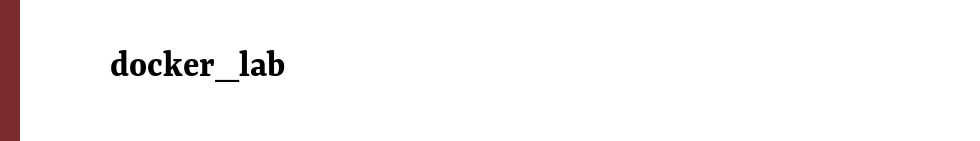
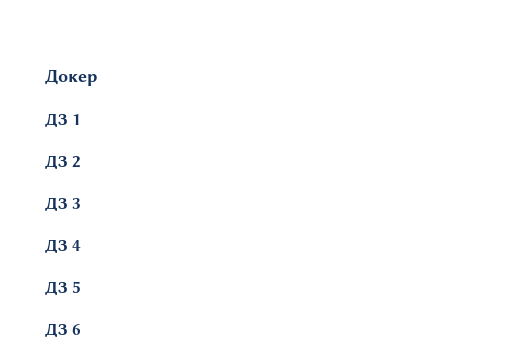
[110,50,285,82] docker_lab -> [45,69,98,86] [45,113,81,128] [45,155,81,170] [45,197,81,212] [45,239,81,254] [45,281,81,296] [45,323,81,338] Докер // ДЗ 1 // ДЗ 2 // ДЗ 3 // ДЗ 4 // ДЗ 5 // ДЗ 6

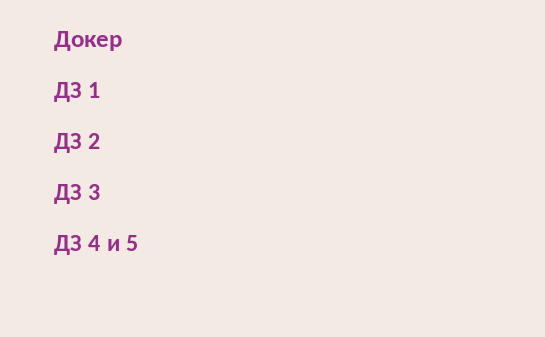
[45,281,67,296] // ДЗ -> [106,239,120,251] и
[45,323,81,338] // ДЗ 6 -> (139, 243) none

